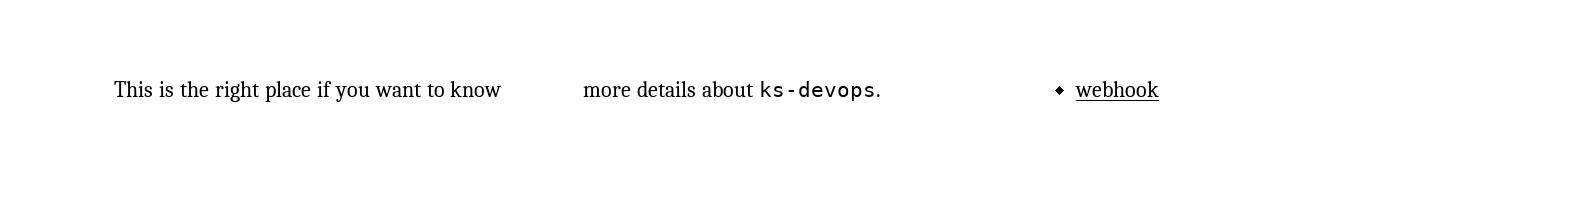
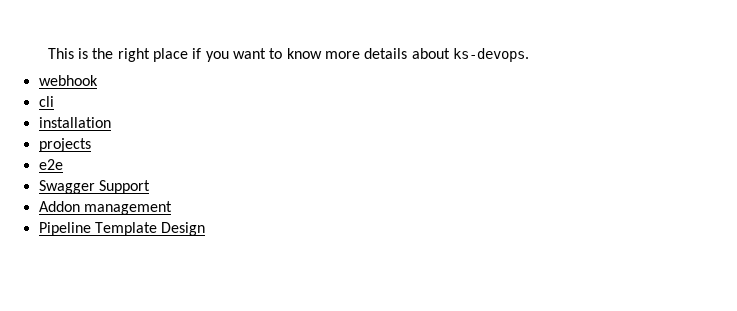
(1160, 89) none -> [38,96,54,107] [38,117,111,128] [38,138,91,152] [38,159,63,170] [38,180,150,194] [38,201,172,215] [38,222,206,236] // cli // installation // projects // e2e // Swagger Support // Addon management // Pipeline Template Design

